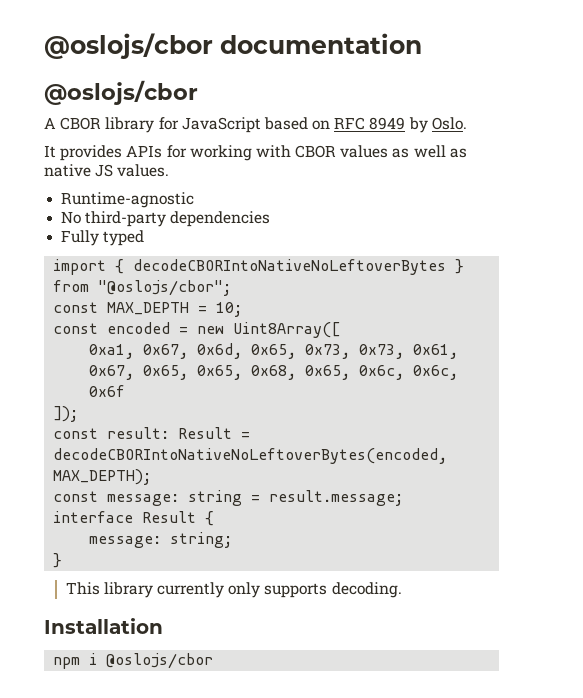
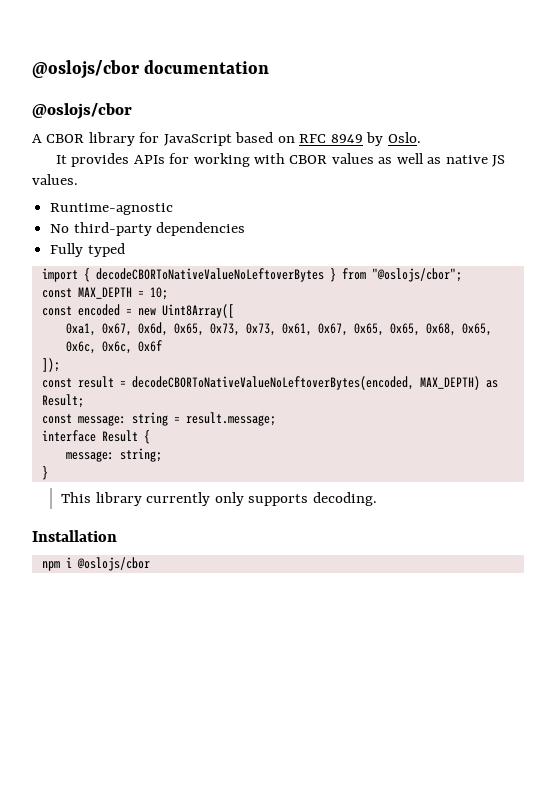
[133,259,447,275] decodeCBORIntoNativeNoLeftoverBytes -> [95,268,324,282] decodeCBORToNativeValueNoLeftoverBytes
[107,427,251,439] [53,448,448,464] [53,469,152,485] result: Result = decodeCBORIntoNativeNoLeftoverBytes(encoded, MAX_DEPTH); -> [77,376,498,390] [41,394,84,408] result = decodeCBORToNativeValueNoLeftoverBytes(encoded, MAX_DEPTH) as Result;

